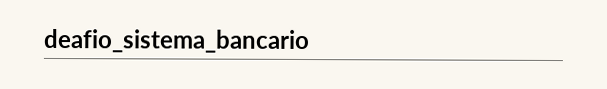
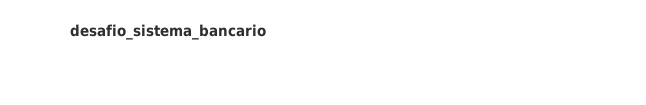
[43,28,310,54] deafio_sistema_bancario -> [70,24,266,40] desafio_sistema_bancario

